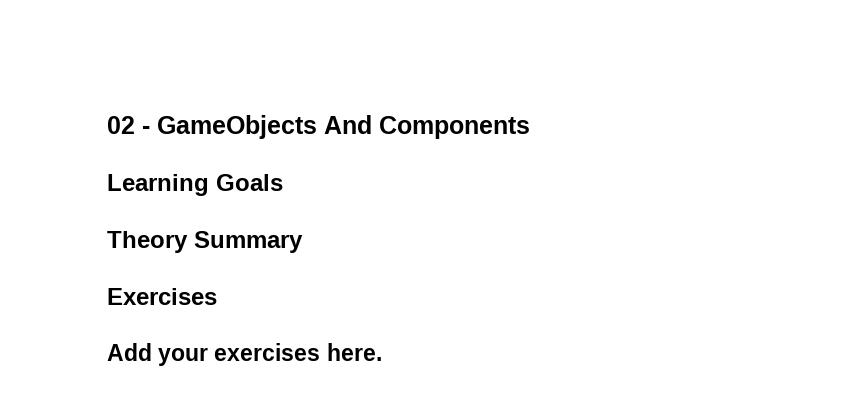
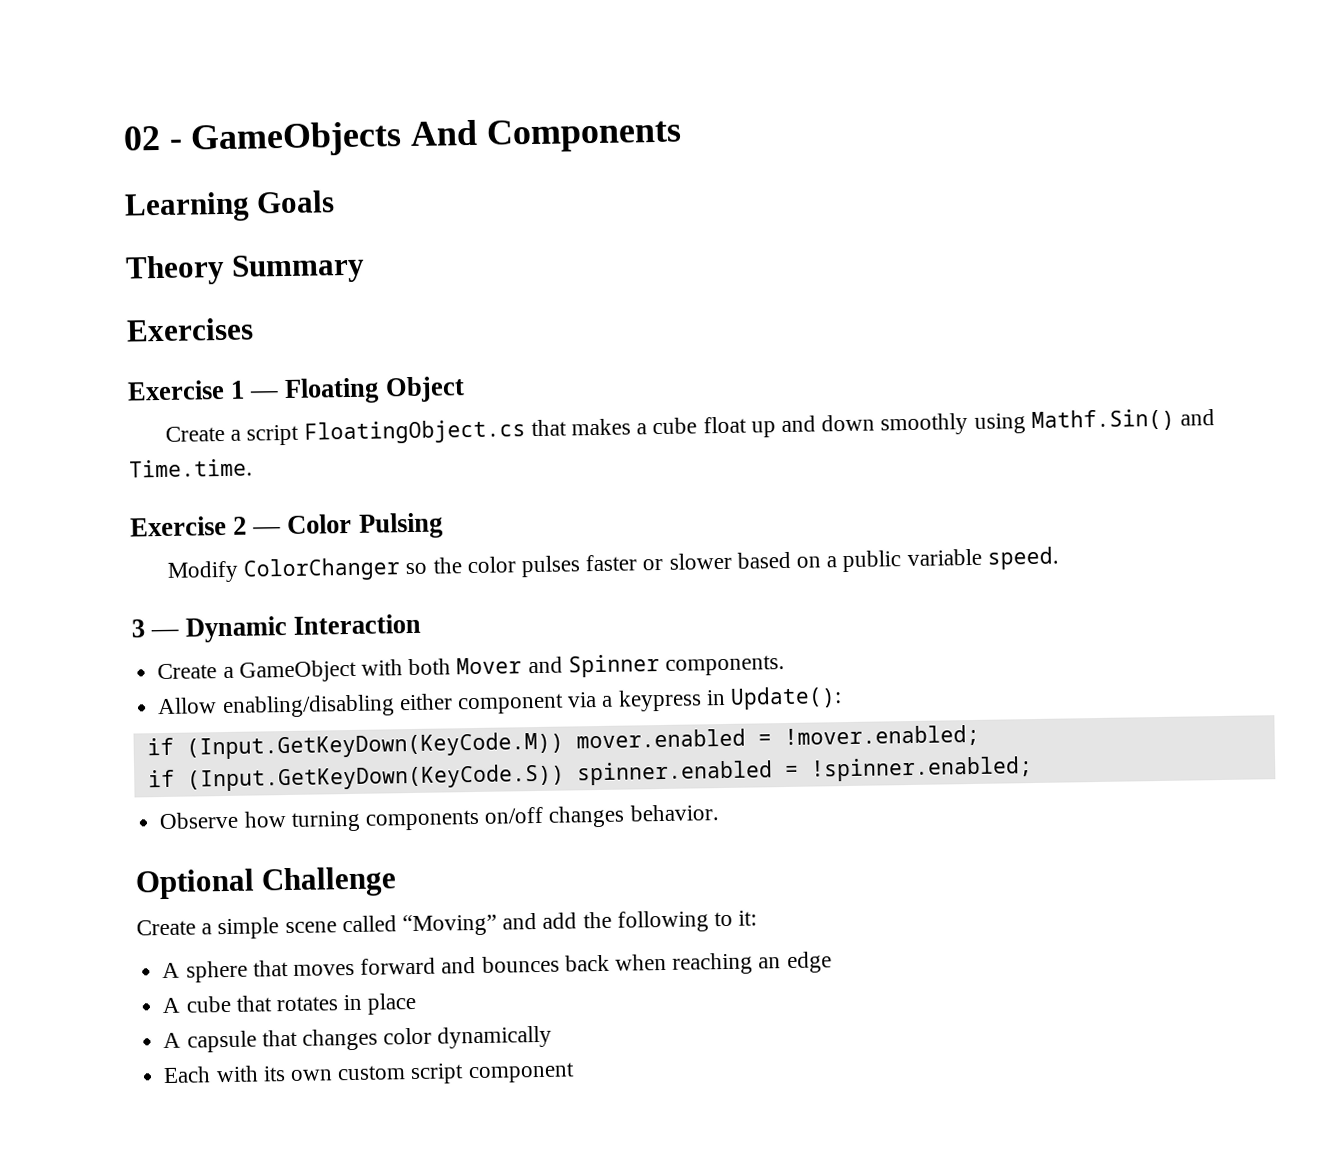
[107,343,382,366] Add your exercises here. -> [127,376,465,404] [164,408,1216,446] [129,458,253,478] [130,512,443,539] [166,546,1059,583] [131,613,422,643] [157,654,785,683] [157,686,842,719] [146,724,980,760] [147,756,1033,792] [159,804,719,832] [135,866,398,900] [136,910,758,940] [162,951,832,983] [162,992,418,1015] [163,1025,553,1053] [163,1062,575,1085] Exercise 1 — Floating Object // Create a script FloatingObject.cs that makes a cube float up and down smoothly using Mathf.Sin() and Time.time. // Exercise 2 — Color Pulsing // Modify ColorChanger so the color pulses faster or slower based on a public variable speed. // 3 — Dynamic Interaction // Create a GameObject with both Mover and Spinner components. // Allow enabling/disabling either component via a keypress in Update(): // if (Input.GetKeyDown(KeyCode.M)) mover.enabled = !mover.enabled; // if (Input.GetKeyDown(KeyCode.S)) spinner.enabled = !spinner.enabled; // Observe how turning components on/off changes behavior. // Optional Challenge // Create a simple scene called “Moving” and add the following to it: // A sphere that moves forward and bounces back when reaching an edge // A cube that rotates in place // A capsule that changes color dynamically // Each with its own custom script component

